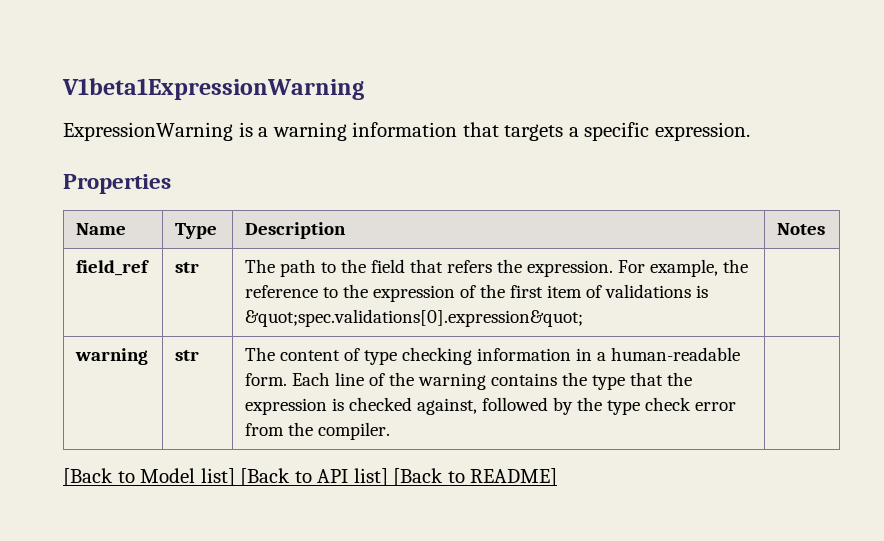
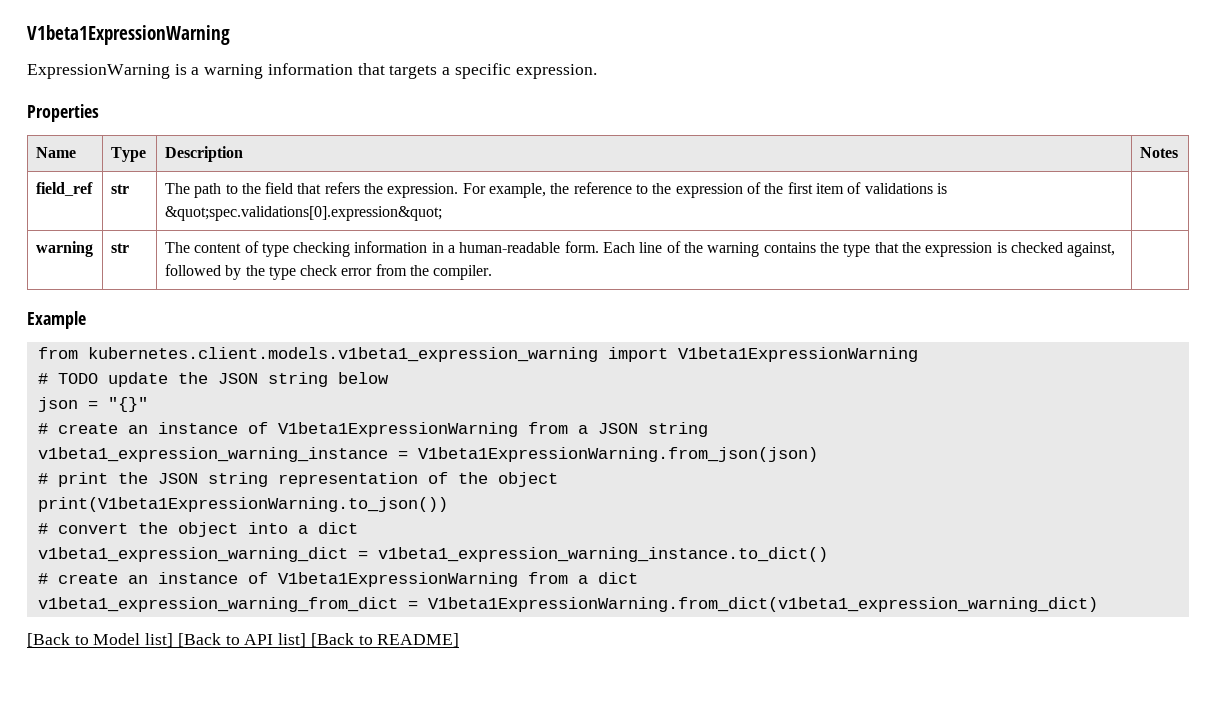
(391, 431) none -> [27,311,86,329] [37,347,918,362] [37,372,389,387] [37,397,148,412] [37,422,708,437] [37,447,818,462] [37,472,558,487] [37,497,448,512] [37,522,358,537] [37,547,828,562] [37,572,638,587] [37,597,1098,612] // Example // from kubernetes.client.models.v1beta1_expression_warning import V1beta1ExpressionWarning // # TODO update the JSON string below // json = "{}" // # create an instance of V1beta1ExpressionWarning from a JSON string // v1beta1_expression_warning_instance = V1beta1ExpressionWarning.from_json(json) // # print the JSON string representation of the object // print(V1beta1ExpressionWarning.to_json()) // # convert the object into a dict // v1beta1_expression_warning_dict = v1beta1_expression_warning_instance.to_dict() // # create an instance of V1beta1ExpressionWarning from a dict // v1beta1_expression_warning_from_dict = V1beta1ExpressionWarning.from_dict(v1beta1_expression_warning_dict)

